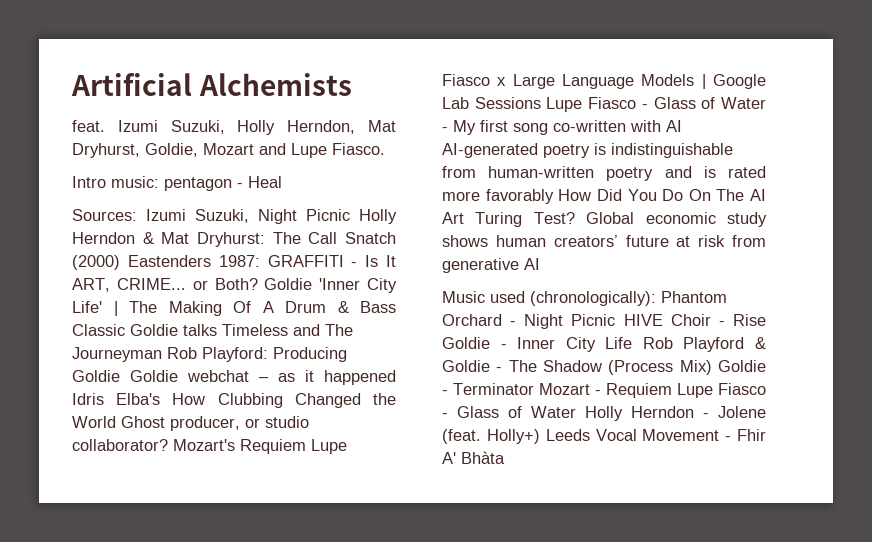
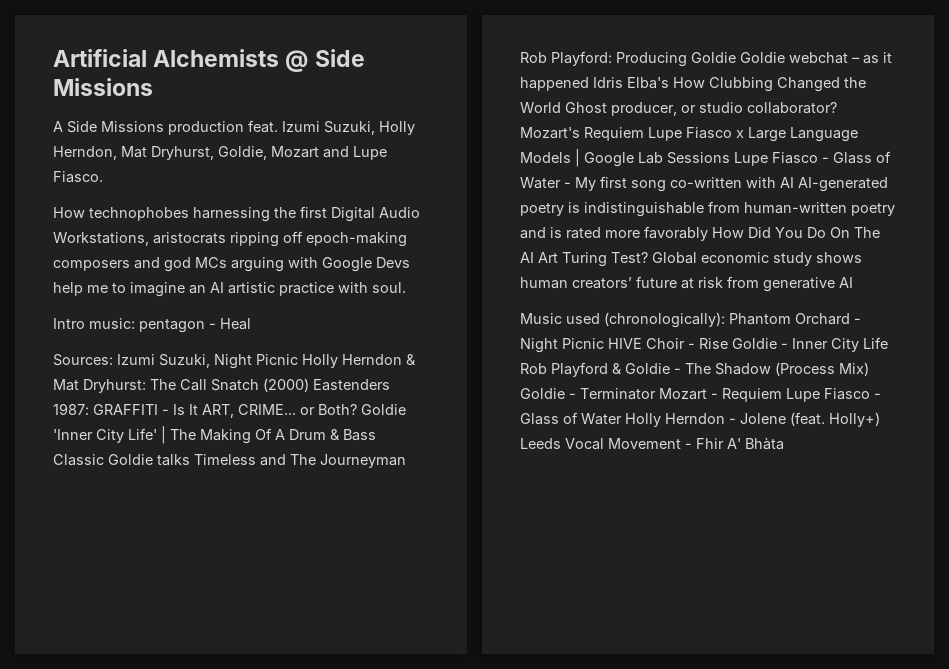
(352, 84) // -> [285,49,365,72] [53,78,153,96] [53,121,244,135] @ Side Missions // A Side Missions production
(385, 149) none -> [53,206,420,222] [53,231,407,247] [53,257,410,272] [53,282,406,297] // How technophobes harnessing the first Digital Audio Workstations, aristocrats ripping off epoch-making composers and god MCs arguing with Google Devs help me to imagine an AI artistic practice with soul.

